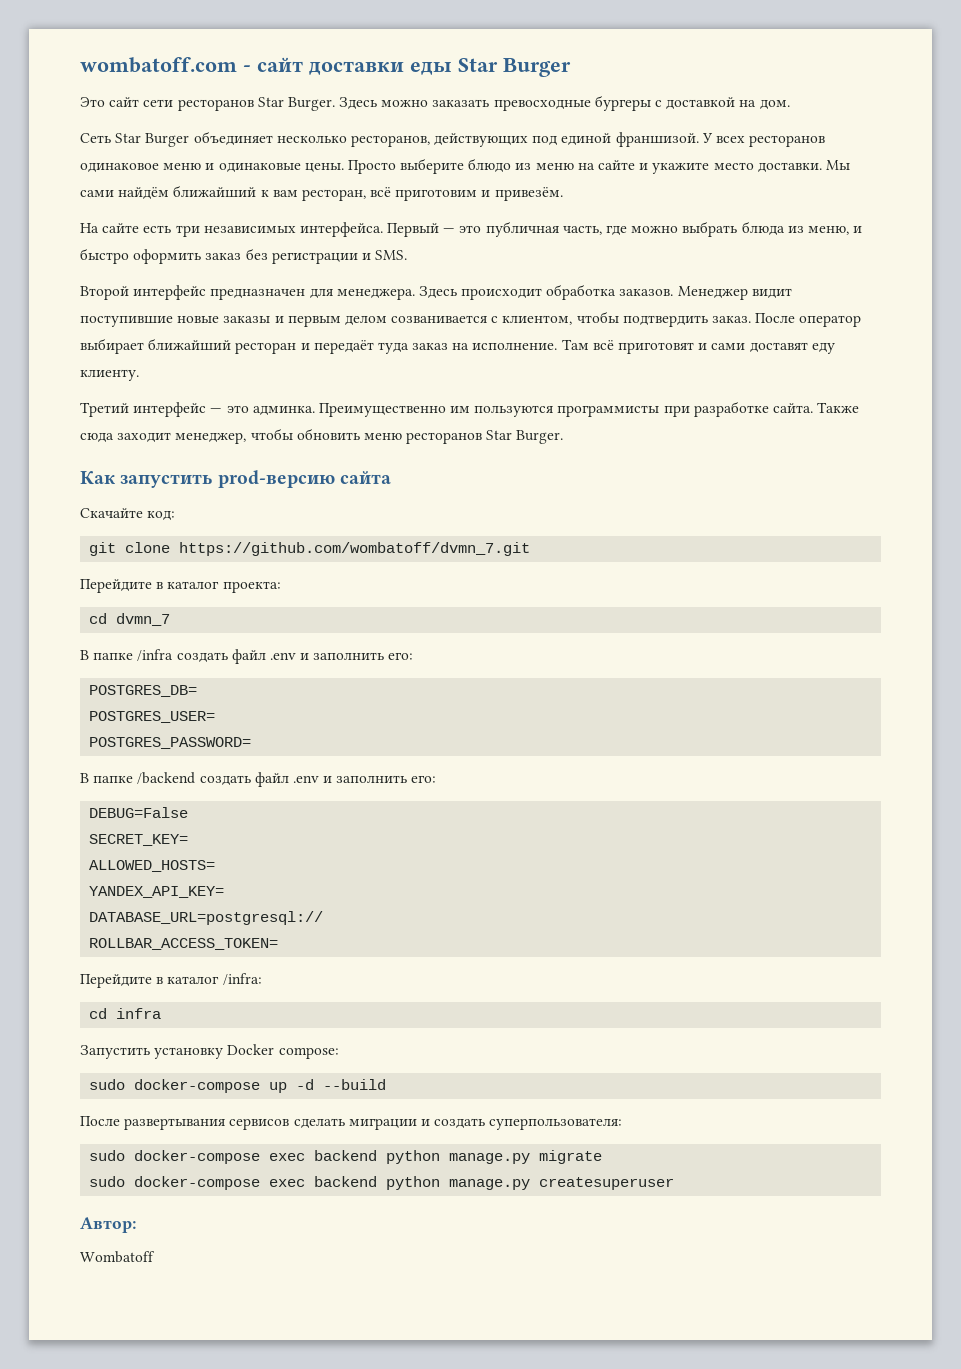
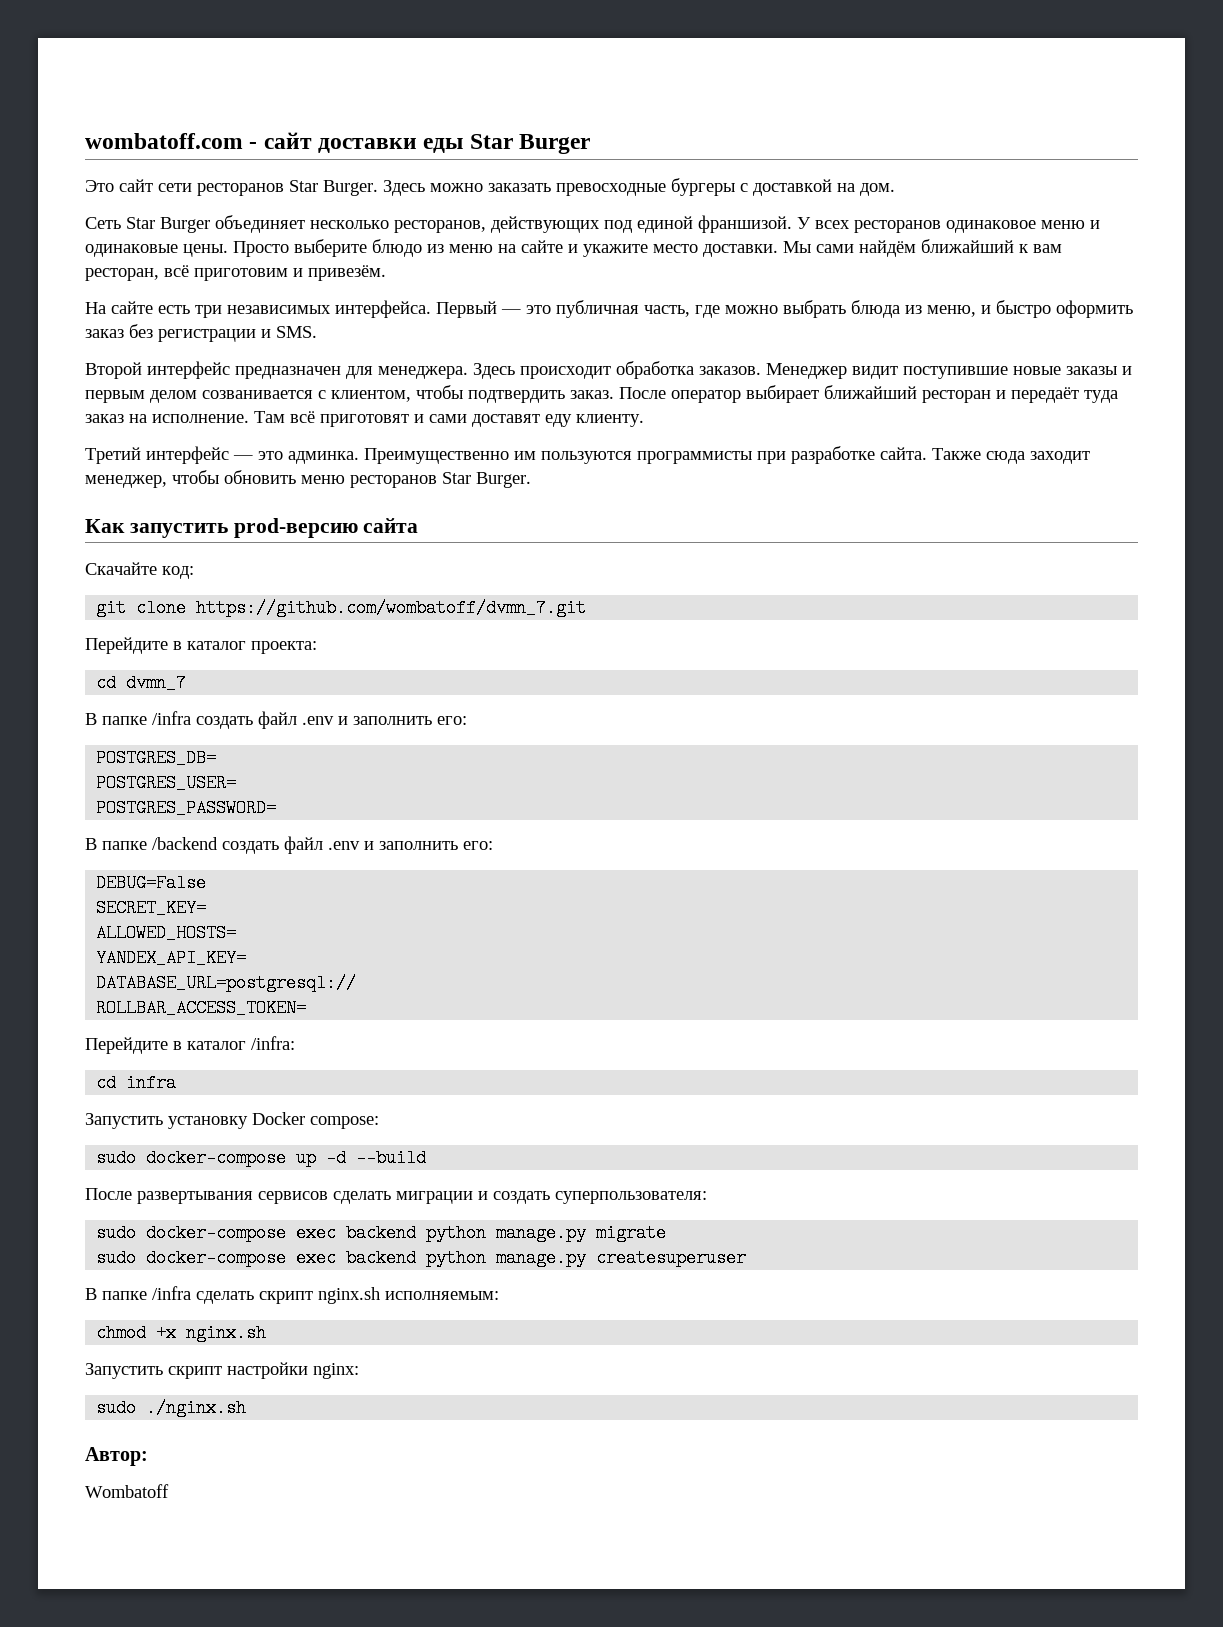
(675, 1183) none -> [85,1286,499,1304] [96,1324,267,1342] [85,1362,359,1379] [96,1399,247,1417] // В папке /infra сделать скрипт nginx.sh исполняемым: // chmod +x nginx.sh // Запустить скрипт настройки nginx: // sudo ./nginx.sh

